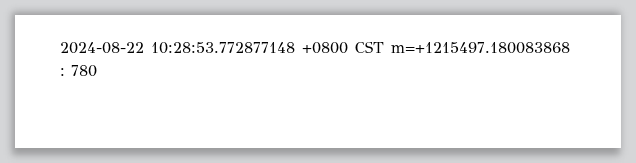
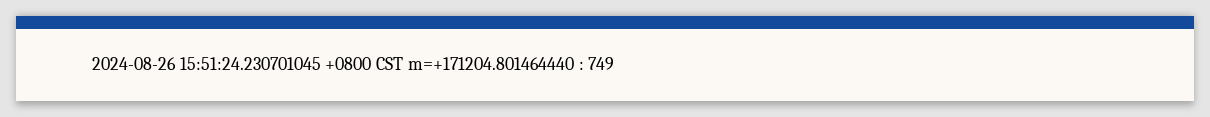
[60,41,570,54] [60,65,97,77] 2024-08-22 10:28:53.772877148 +0800 CST m=+1215497.180083868 : 780 -> [92,57,615,70] 2024-08-26 15:51:24.230701045 +0800 CST m=+171204.801464440 : 749

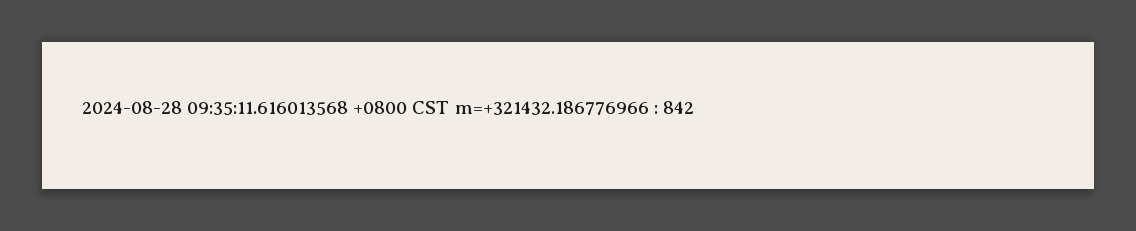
[92,57,615,70] 2024-08-26 15:51:24.230701045 +0800 CST m=+171204.801464440 : 749 -> [82,101,694,115] 2024-08-28 09:35:11.616013568 +0800 CST m=+321432.186776966 : 842

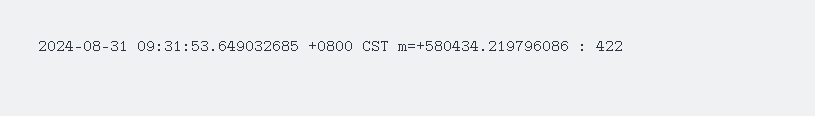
[82,101,694,115] 2024-08-28 09:35:11.616013568 +0800 CST m=+321432.186776966 : 842 -> [38,39,623,53] 2024-08-31 09:31:53.649032685 +0800 CST m=+580434.219796086 : 422

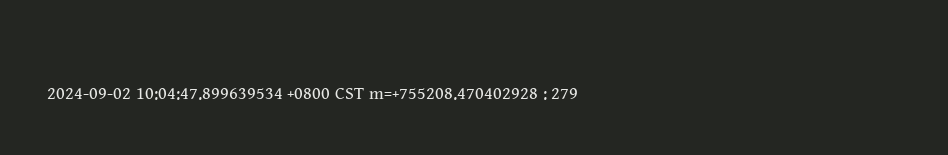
[38,39,623,53] 2024-08-31 09:31:53.649032685 +0800 CST m=+580434.219796086 : 422 -> [47,88,579,100] 2024-09-02 10:04:47.899639534 +0800 CST m=+755208.470402928 : 279

